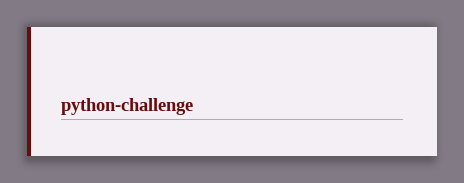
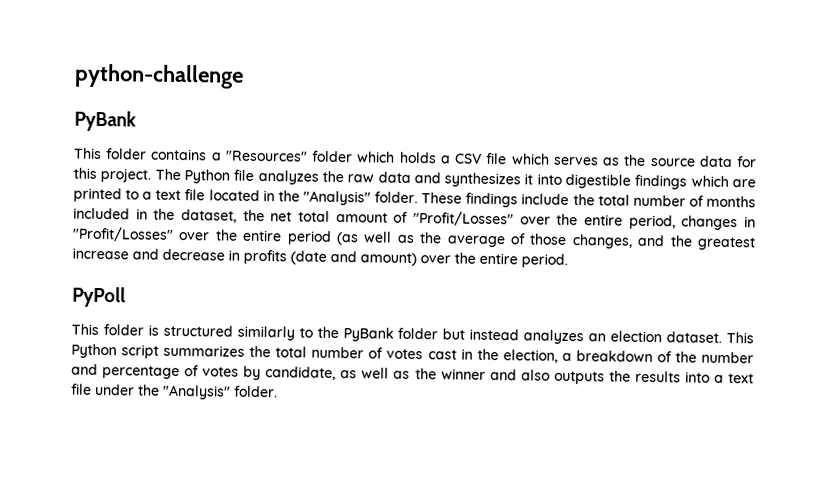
(193, 106) none -> [74,110,137,132] [74,147,758,168] [73,167,756,190] [73,187,757,208] [73,207,756,231] [72,226,756,251] [72,247,568,268] [72,286,126,308] [71,323,754,345] [71,343,754,364] [71,363,754,385] [71,383,278,400] // PyBank // This folder contains a "Resources" folder which holds a CSV file which serves as the source data for this project. The Python file analyzes the raw data and synthesizes it into digestible findings which are printed to a text file located in the "Analysis" folder. These findings include the total number of months included in the dataset, the net total amount of "Profit/Losses" over the entire period, changes in "Profit/Losses" over the entire period (as well as the average of those changes, and the greatest increase and decrease in profits (date and amount) over the entire period. // PyPoll // This folder is structured similarly to the PyBank folder but instead analyzes an election dataset. This Python script summarizes the total number of votes cast in the election, a breakdown of the number and percentage of votes by candidate, as well as the winner and also outputs the results into a text file under the "Analysis" folder.

